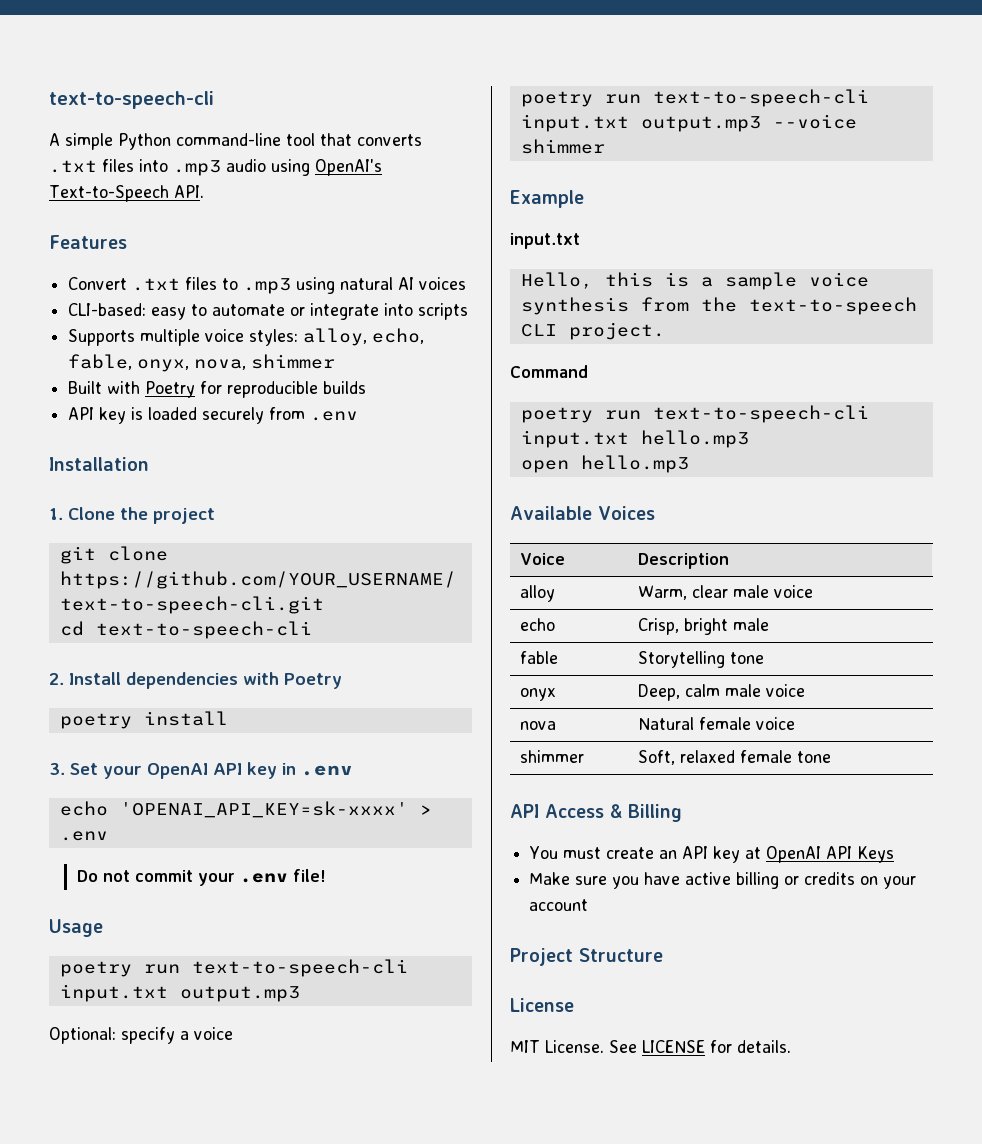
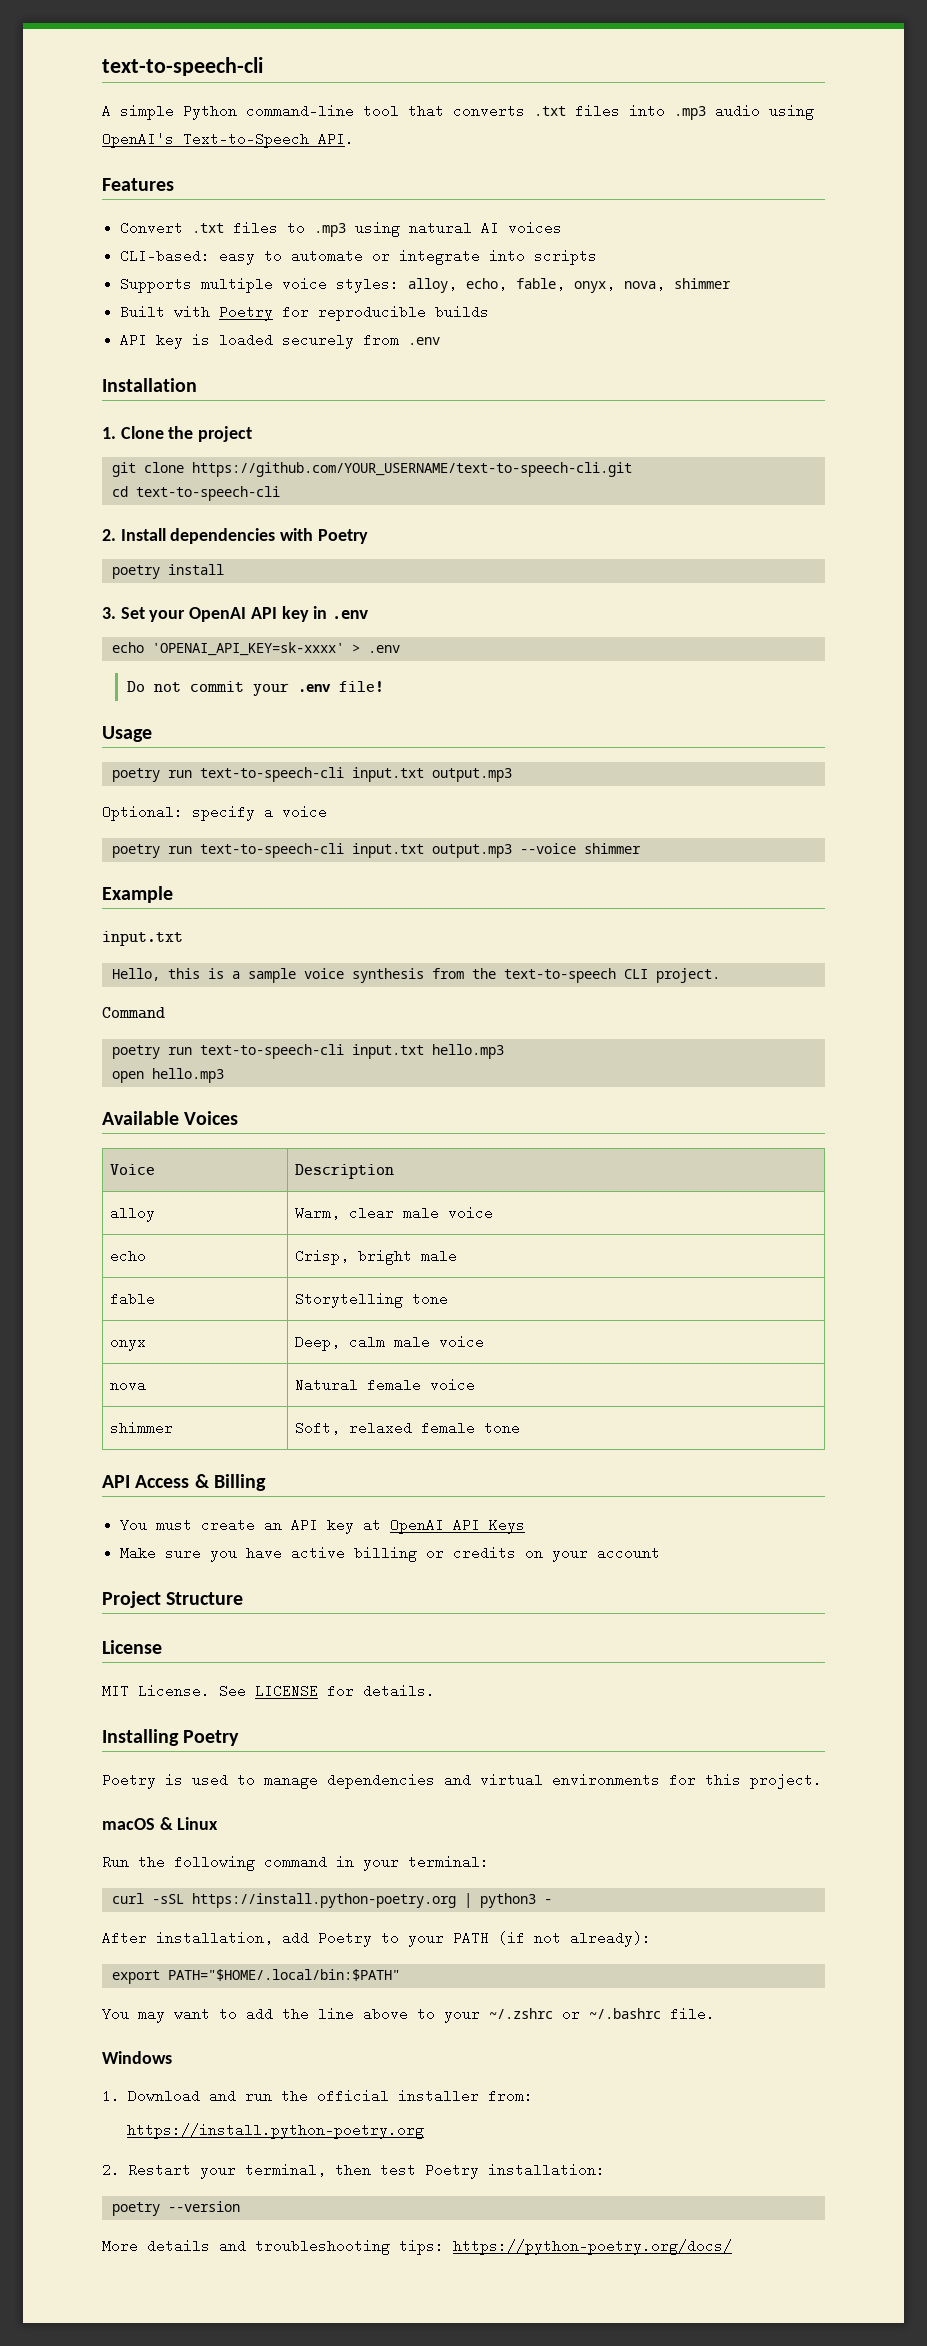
(791, 1046) none -> [102,1729,240,1746] [102,1773,822,1789] [102,1817,219,1830] [102,1855,489,1871] [111,1893,552,1908] [102,1931,651,1947] [111,1969,400,1984] [102,2007,715,2023] [102,2051,172,2064] [102,2089,534,2103] [126,2123,424,2139] [102,2163,606,2179] [111,2201,240,2216] [102,2239,732,2255] // Installing Poetry // Poetry is used to manage dependencies and virtual environments for this project. // macOS & Linux // Run the following command in your terminal: // curl -sSL https://install.python-poetry.org | python3 - // After installation, add Poetry to your PATH (if not already): // export PATH="$HOME/.local/bin:$PATH" // You may want to add the line above to your ~/.zshrc or ~/.bashrc file. // Windows // 1. Download and run the official installer from: // https://install.python-poetry.org // 2. Restart your terminal, then test Poetry installation: // poetry --version // More details and troubleshooting tips: https://python-poetry.org/docs/

